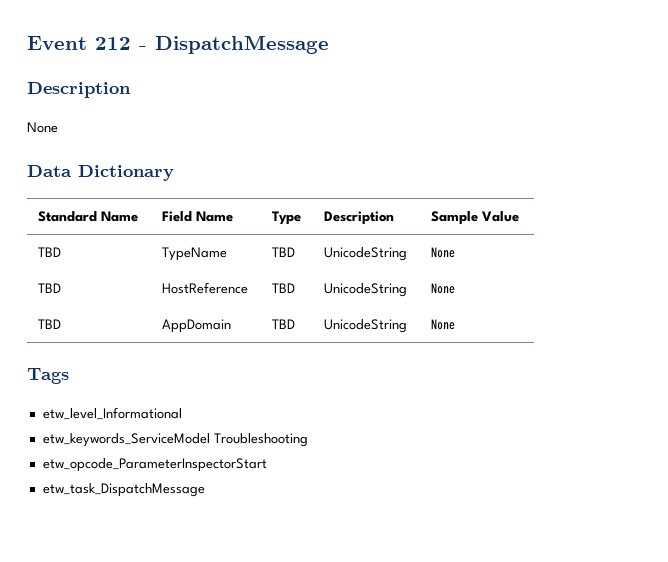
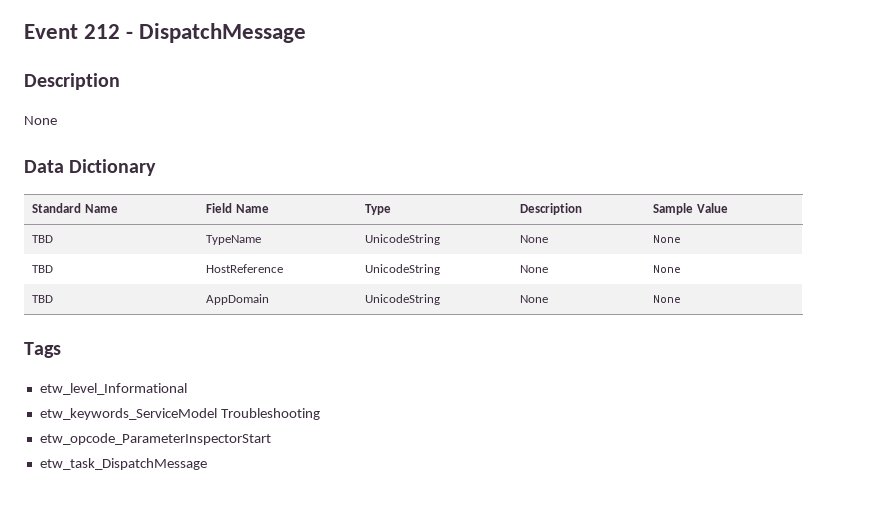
[272,247,296,257] [324,247,408,261] TBD | UnicodeString -> [365,234,441,245] [520,235,549,243] UnicodeString | None
[272,283,296,293] [324,283,408,297] TBD | UnicodeString -> [365,264,441,275] [520,265,549,273] UnicodeString | None
[272,319,296,329] [324,319,408,333] TBD | UnicodeString -> [365,294,441,305] [520,295,549,303] UnicodeString | None

